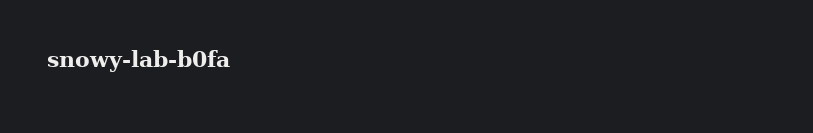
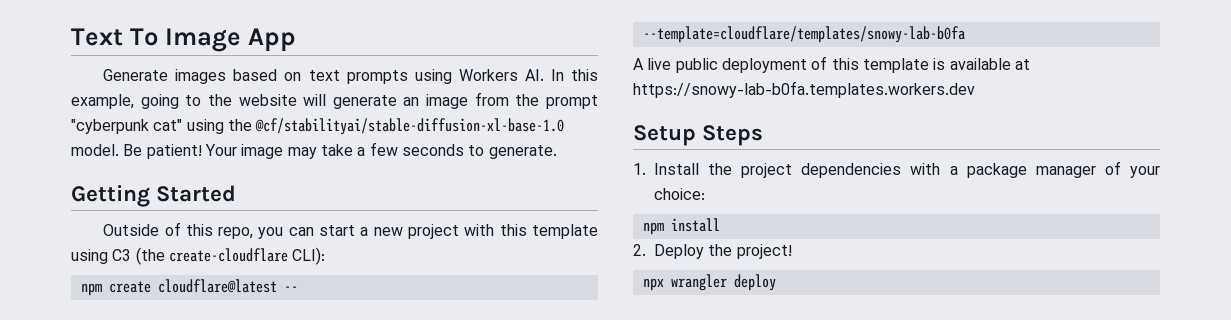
[47,50,230,72] snowy-lab-b0fa -> [71,28,296,52] [103,69,598,84] [71,92,598,109] [71,118,565,135] [71,142,557,159] [71,185,237,207] [103,222,598,239] [71,247,326,265] [80,279,298,296] [642,26,965,43] [633,56,1030,73] [633,81,975,98] [633,125,764,146] [633,161,1160,178] [654,188,705,200] [642,218,720,235] [633,244,792,259] [642,274,776,291] Text To Image App // Generate images based on text prompts using Workers AI. In this example, going to the website will generate an image from the prompt "cyberpunk cat" using the @cf/stabilityai/stable-diffusion-xl-base-1.0 model. Be patient! Your image may take a few seconds to generate. // Getting Started // Outside of this repo, you can start a new project with this template using C3 (the create-cloudflare CLI): // npm create cloudflare@latest -- --template=cloudflare/templates/snowy-lab-b0fa // A live public deployment of this template is available at https://snowy-lab-b0fa.templates.workers.dev // Setup Steps // 1. Install the project dependencies with a package manager of your choice: // npm install // 2. Deploy the project! // npx wrangler deploy

